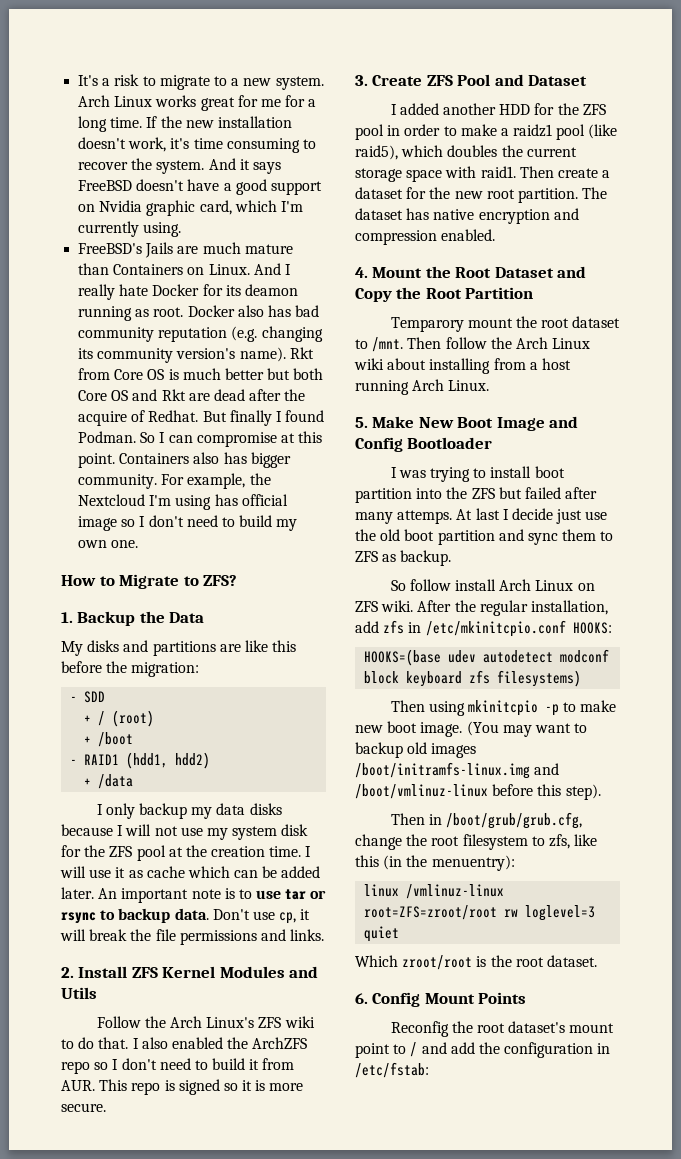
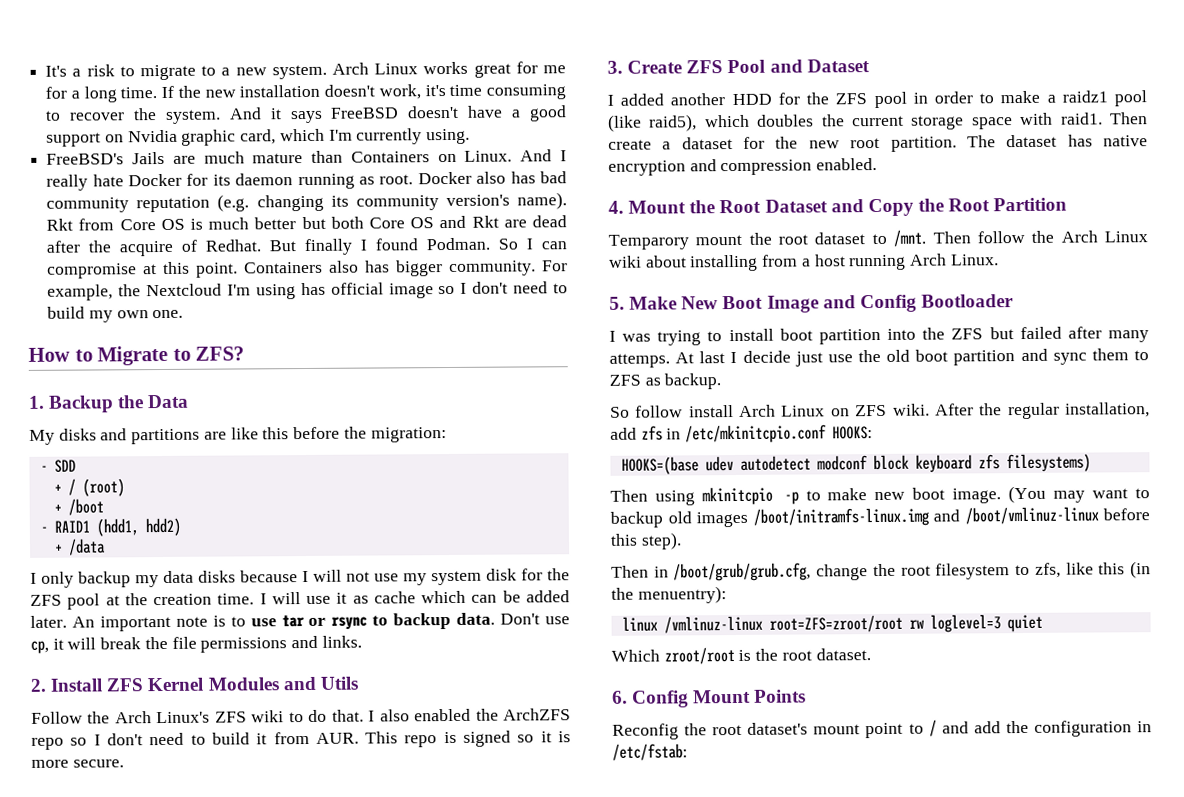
[244,284,298,296] deamon -> [235,173,294,186] daemon

